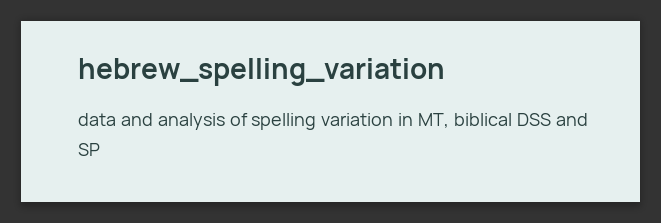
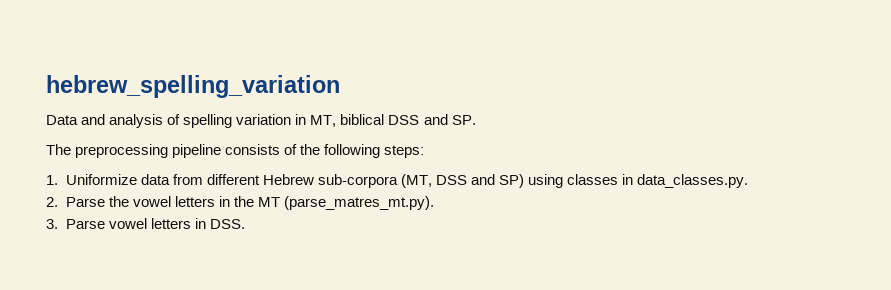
[78,113,116,126] data -> [46,115,78,125] Data
[78,143,100,156] SP -> [451,115,476,125] [46,144,425,158] [46,174,749,188] [46,196,434,210] [46,218,245,229] SP. // The preprocessing pipeline consists of the following steps: // 1. Uniformize data from different Hebrew sub-corpora (MT, DSS and SP) using classes in data_classes.py. // 2. Parse the vowel letters in the MT (parse_matres_mt.py). // 3. Parse vowel letters in DSS.

